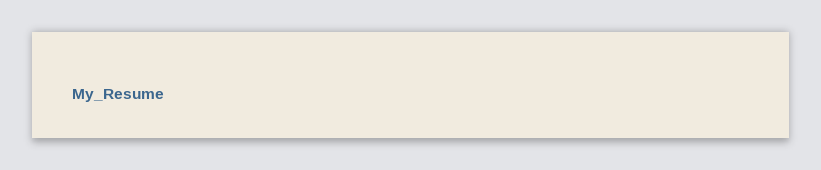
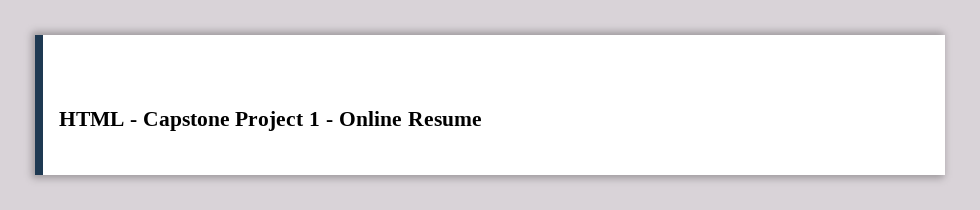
[72,89,164,102] My_Resume -> [59,111,482,131] HTML - Capstone Project 1 - Online Resume

